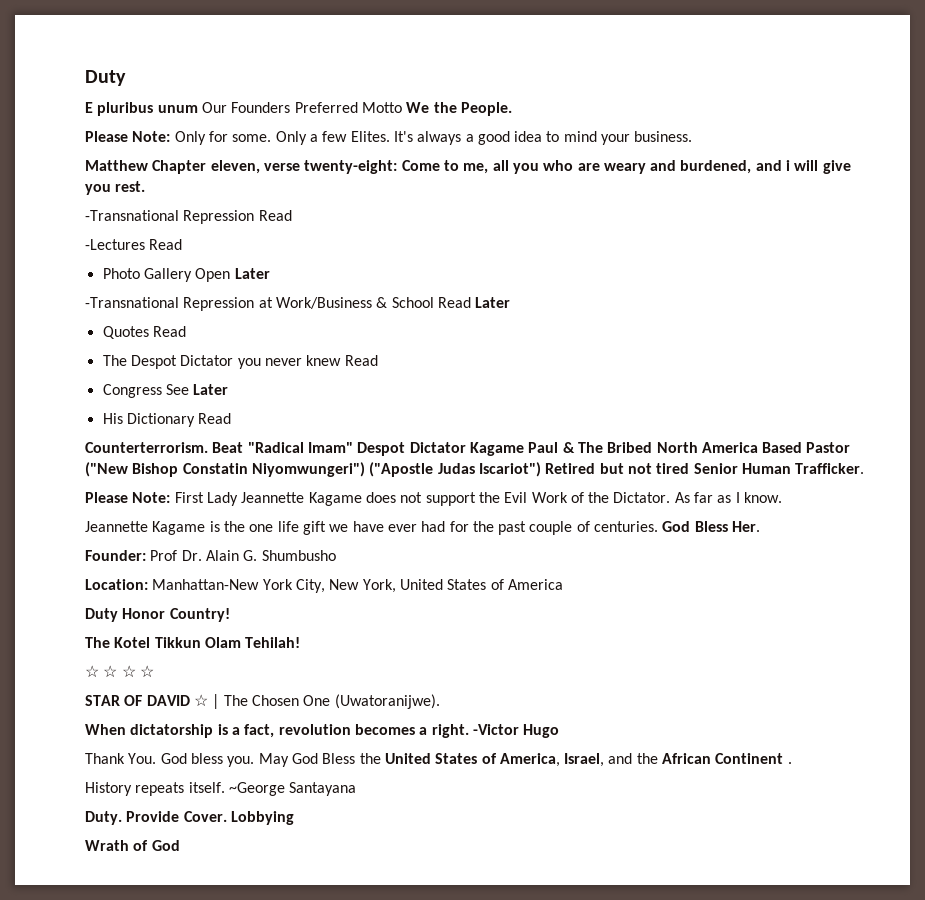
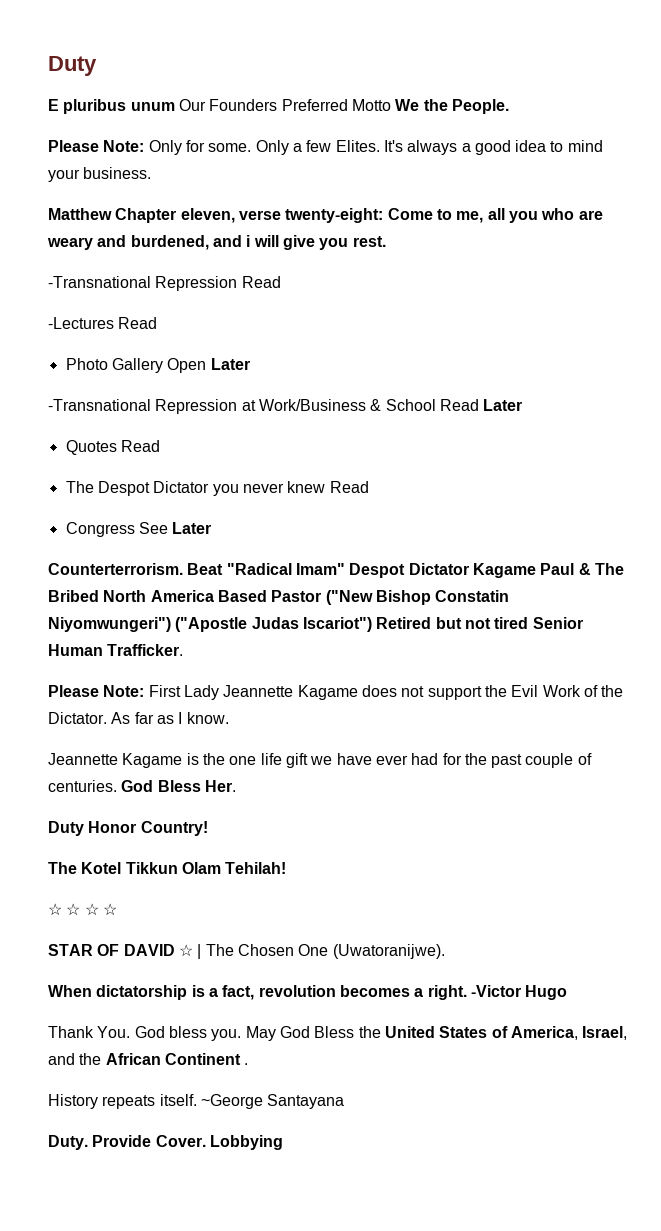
[102,413,232,427] // His Dictionary Read -> (212, 528) none
[85,550,336,561] [85,579,563,593] // Founder: Prof Dr. Alain G. Shumbusho // Location: Manhattan-New York City, New York, United States of America -> (236, 786) none
[85,840,180,851] // Wrath of God -> (283, 1142) none

